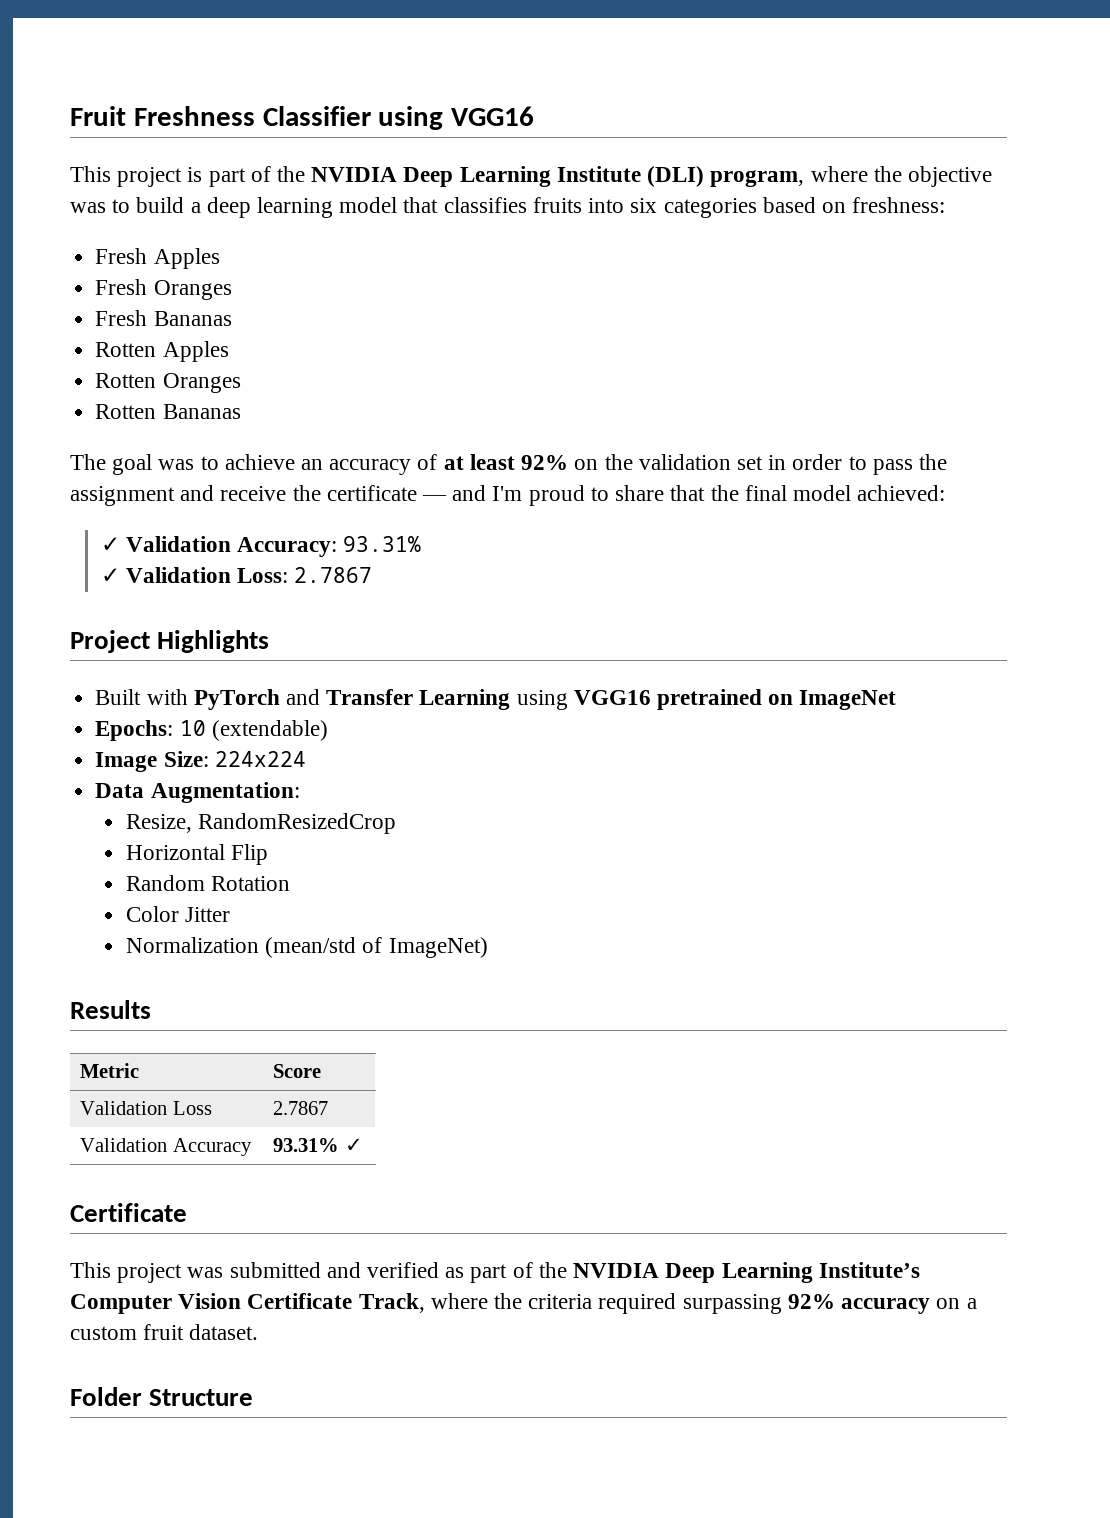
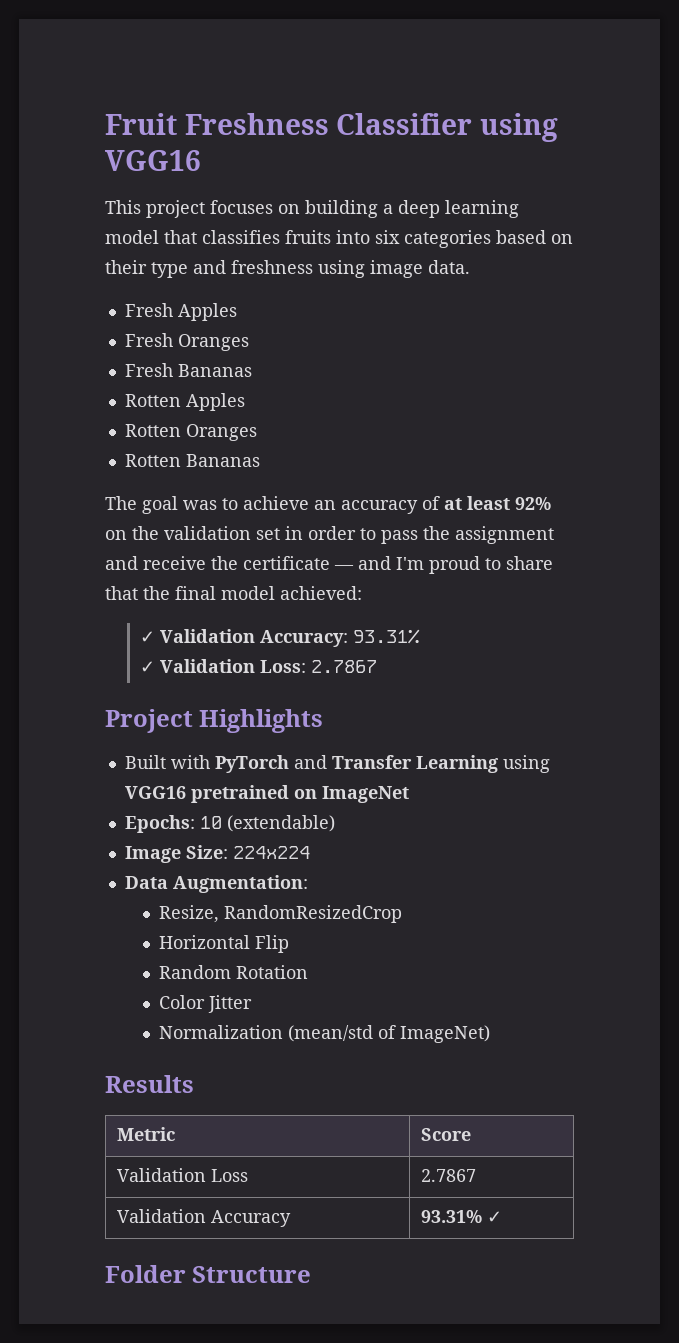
[187,166,992,187] [70,197,185,213] is part of the NVIDIA Deep Learning Institute (DLI) program, where the objective was to build -> [210,200,378,218] focuses on building
[852,197,946,213] freshness: -> [105,260,470,278] their type and freshness using image data.
[70,1203,187,1222] [70,1262,920,1283] [70,1293,977,1314] [70,1324,259,1340] // Certificate // This project was submitted and verified as part of the NVIDIA Deep Learning Institute’s Computer Vision Certificate Track, where the criteria required surpassing 92% accuracy on a custom fruit dataset. -> (503, 1217) none

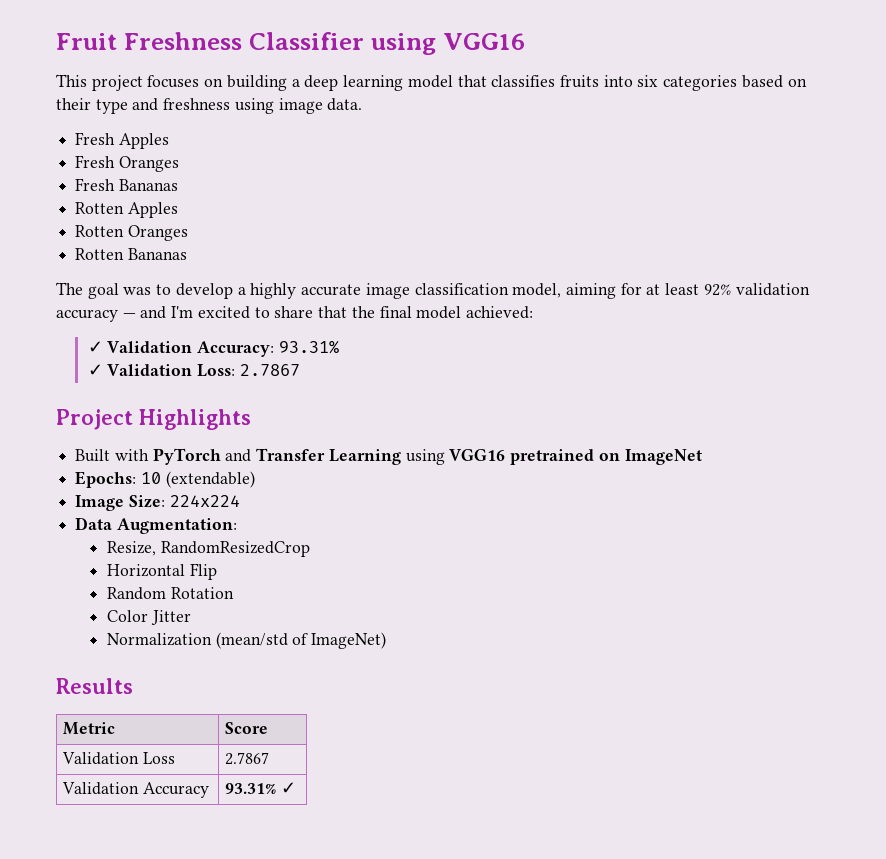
[243,496,551,514] [105,526,554,544] [105,556,330,570] achieve an accuracy of at least 92% on the validation set in order to pass the assignment and receive the certificate -> [175,283,810,299] [56,309,118,322] develop a highly accurate image classification model, aiming for at least 92% validation accuracy
[429,556,480,574] proud -> [197,306,250,319] excited
[105,1265,312,1283] // Folder Structure -> (297, 788) none

